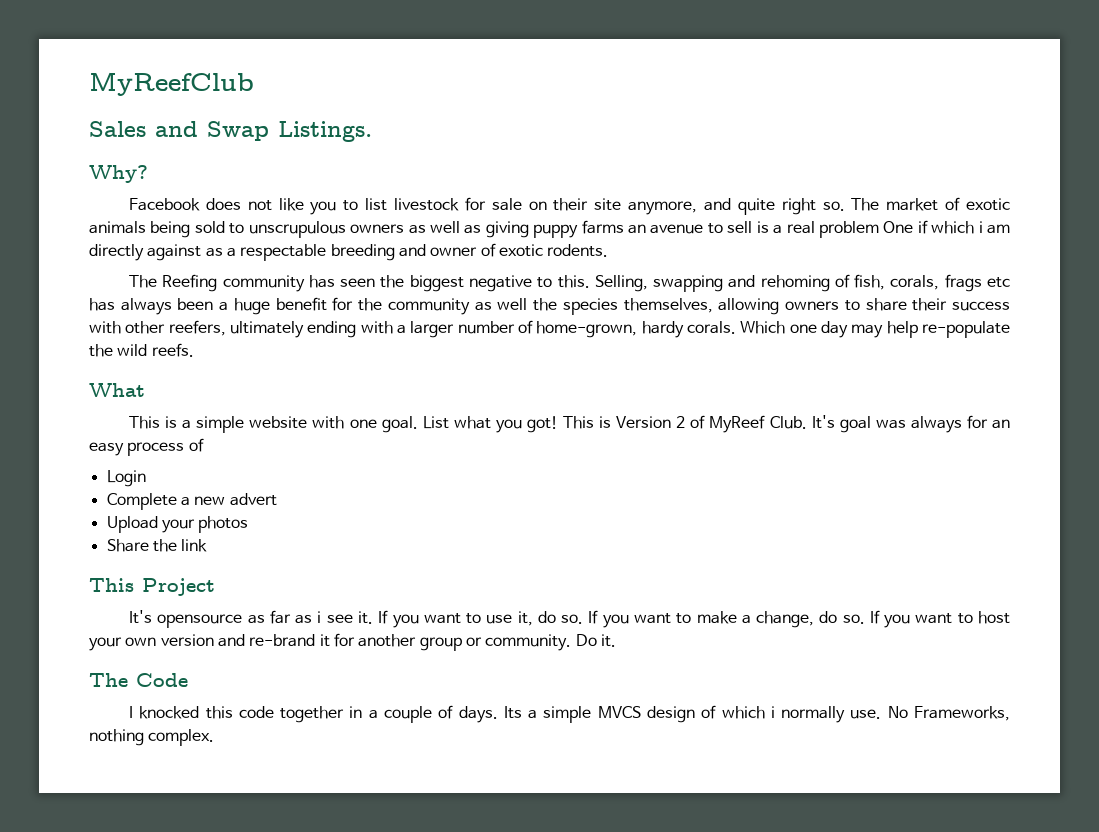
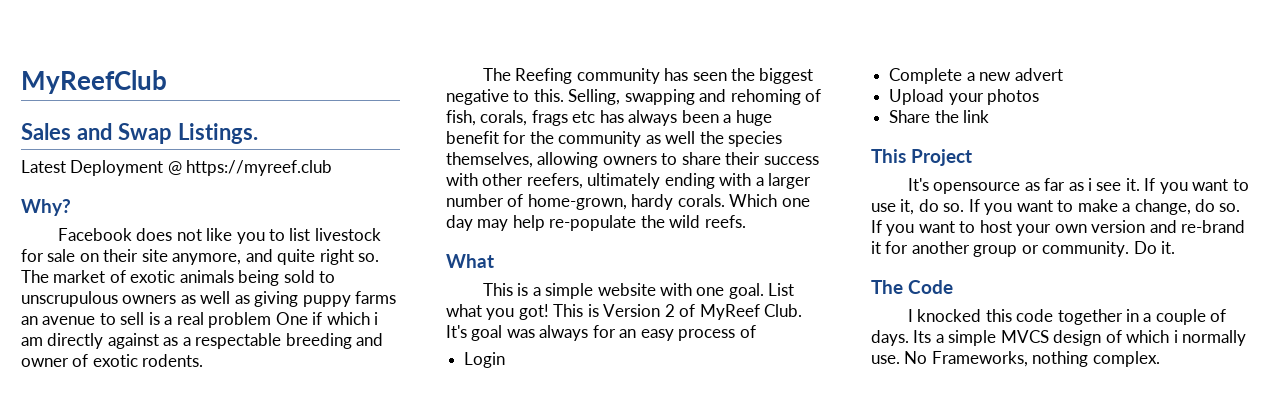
(372, 131) none -> [21,160,333,176] // Latest Deployment @ https://myreef.club

